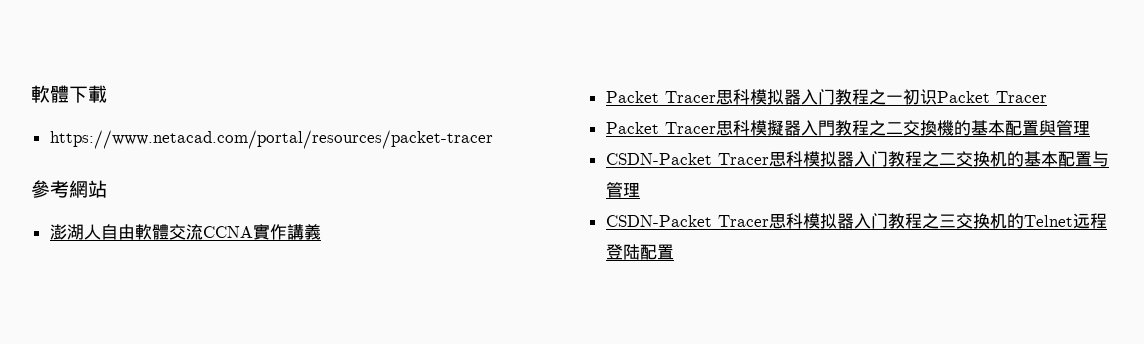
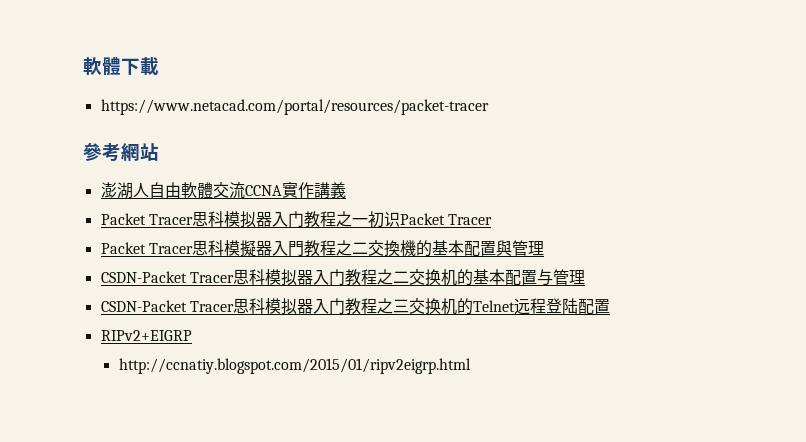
(674, 252) none -> [100,330,192,341] [118,358,471,374] // RIPv2+EIGRP // http://ccnatiy.blogspot.com/2015/01/ripv2eigrp.html

